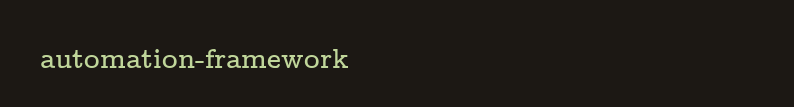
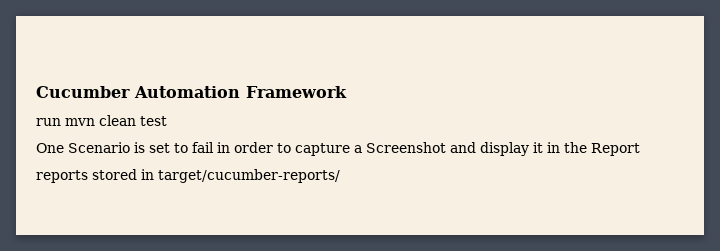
[40,49,349,68] automation-framework -> [36,86,347,98] [36,115,167,126] [36,142,640,156] [36,169,340,183] Cucumber Automation Framework // run mvn clean test // One Scenario is set to fail in order to capture a Screenshot and display it in the Report // reports stored in target/cucumber-reports/

